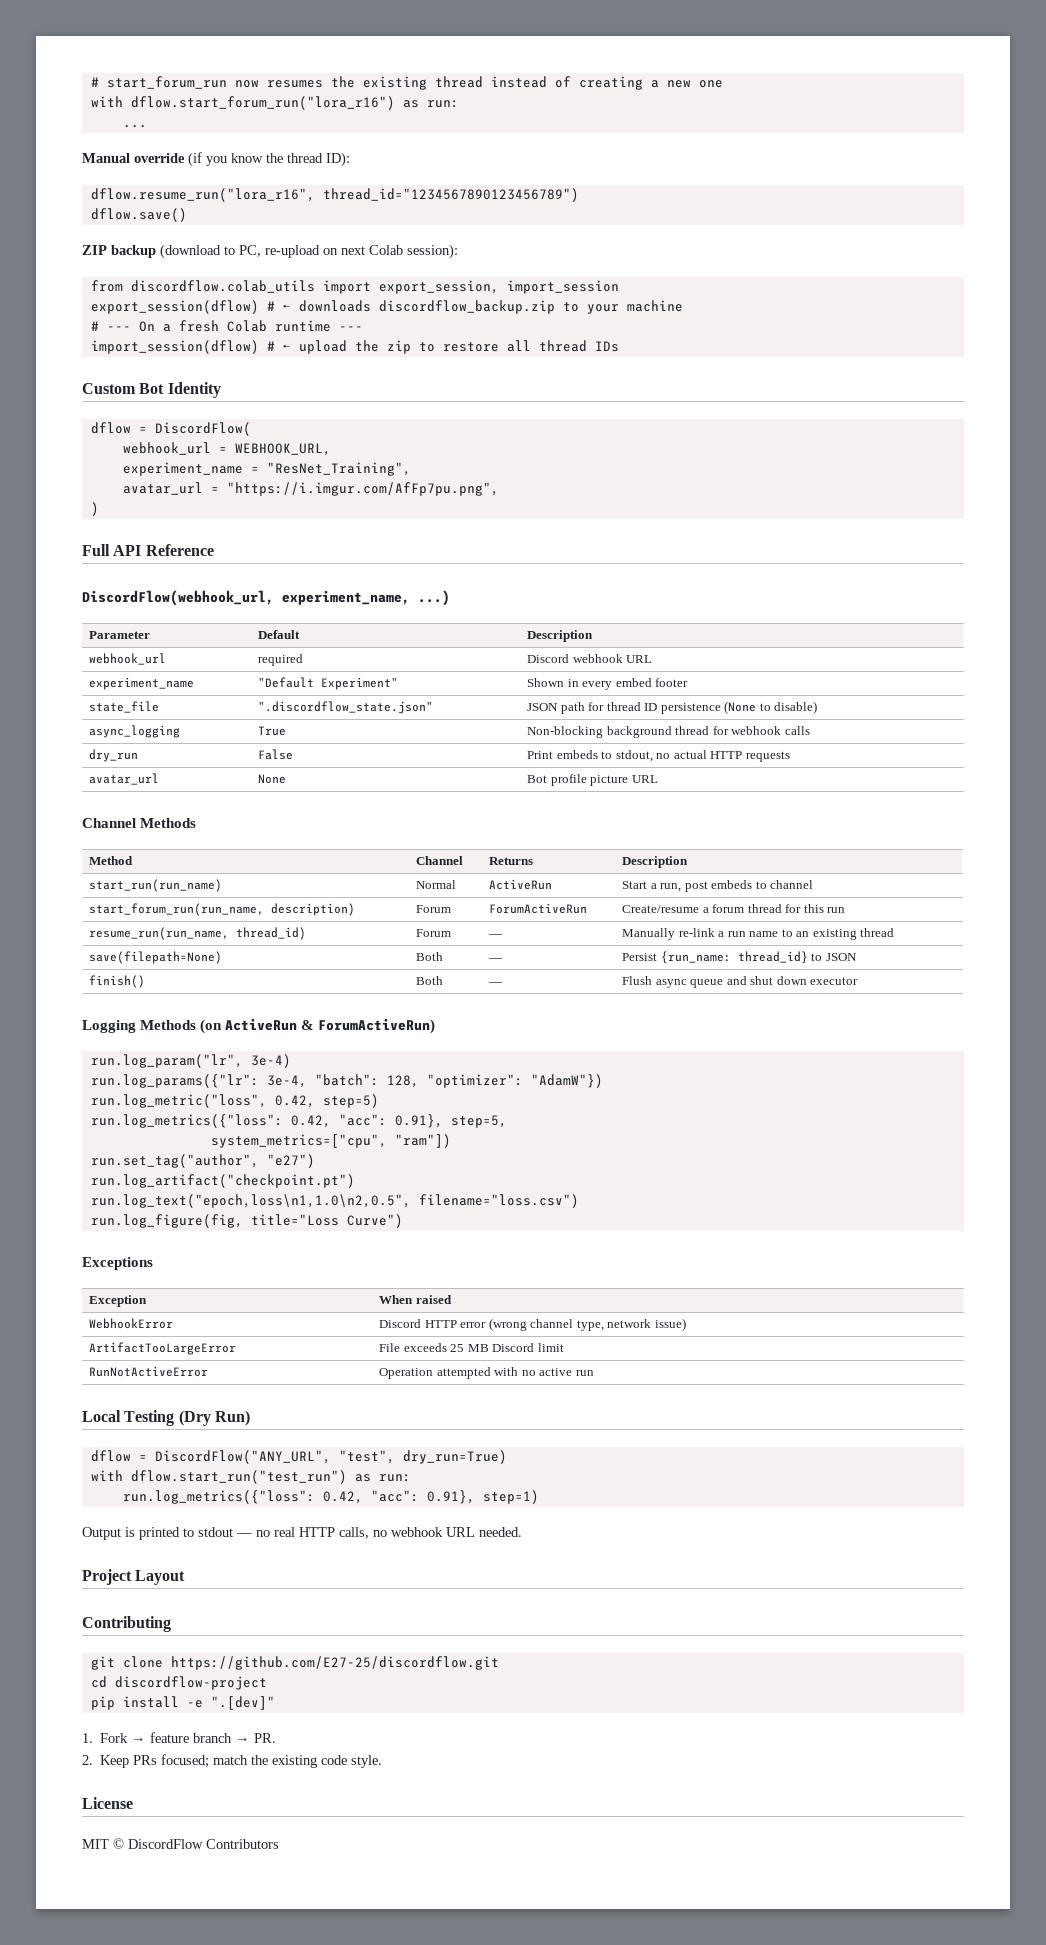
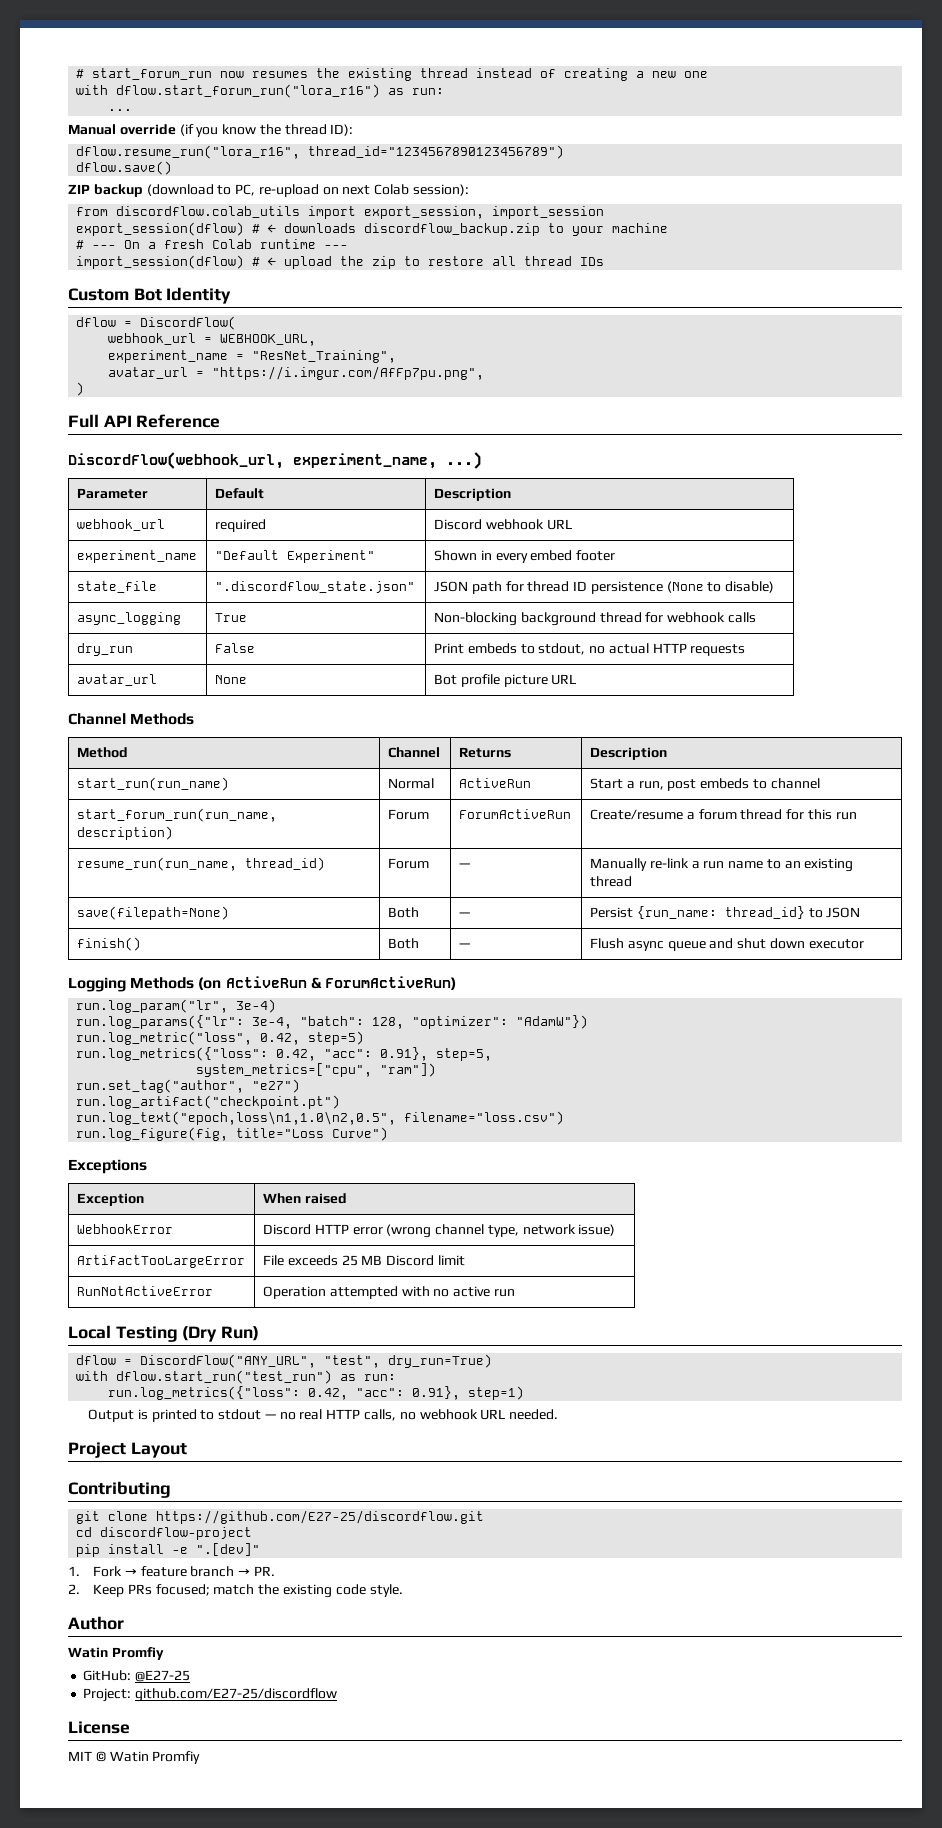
(383, 1761) none -> [68,1616,124,1630] [68,1647,164,1660] [83,1670,191,1682] [83,1688,338,1702] // Author // Watin Promfiy // GitHub: @E27-25 // Project: github.com/E27-25/discordflow
[128,1839,279,1849] DiscordFlow Contributors -> [109,1751,201,1764] Watin Promfiy

